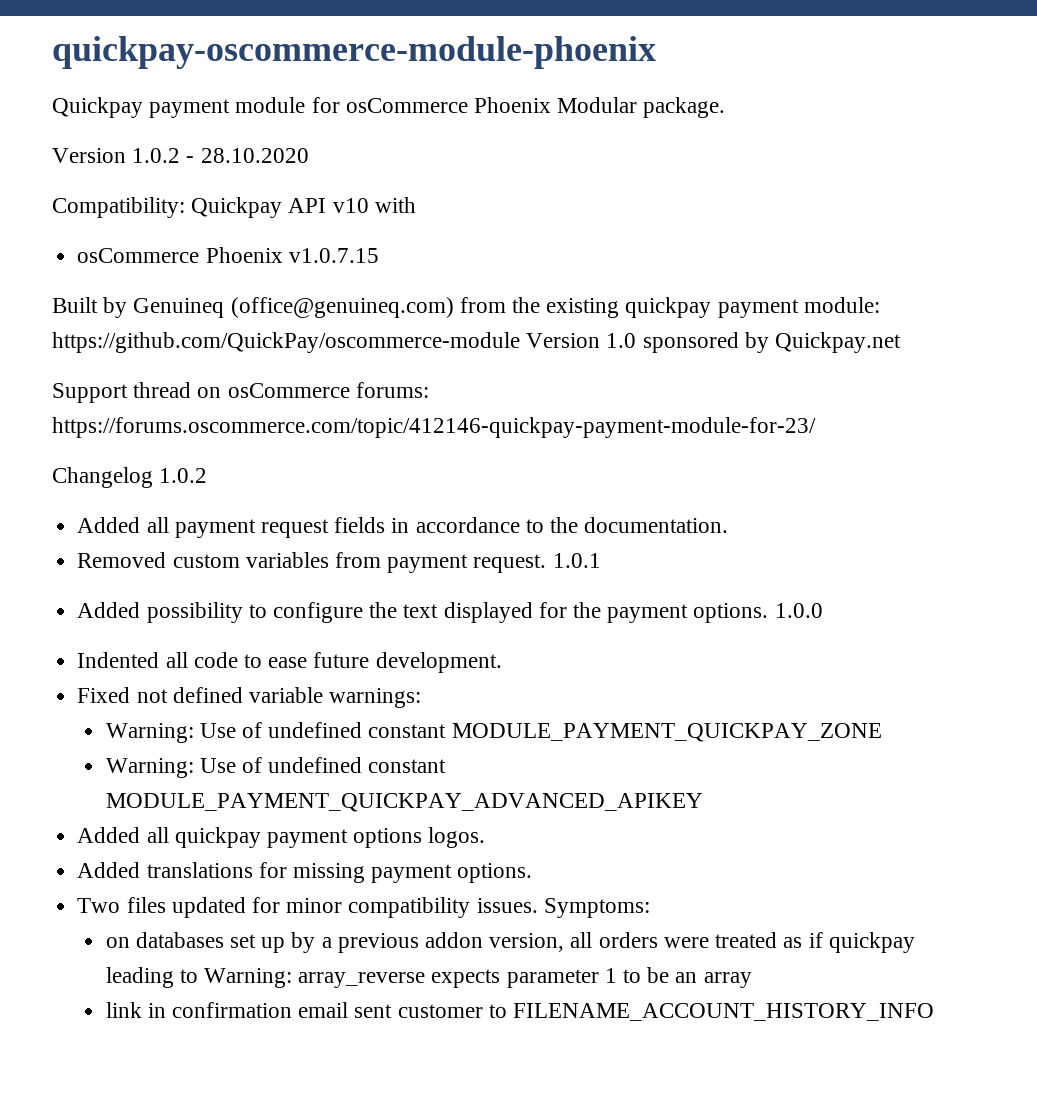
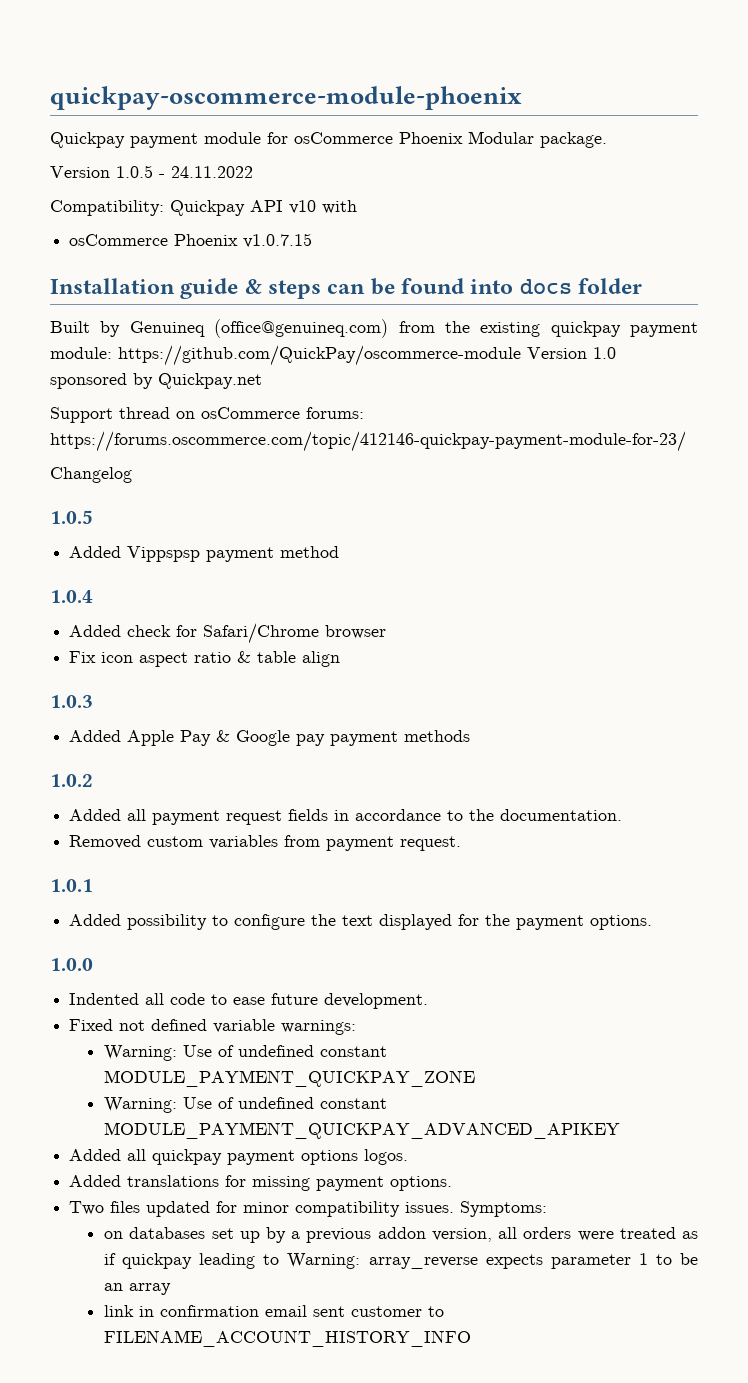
[132,148,309,163] 1.0.2 - 28.10.2020 -> [116,165,253,178] 1.0.5 - 24.11.2022
(379, 255) none -> [50,278,643,299] // Installation guide & steps can be found into docs folder
(153, 477) none -> [50,510,93,524] [69,546,340,562] [50,590,93,603] [69,623,387,644] [69,651,341,667] [50,695,93,708] [69,730,471,746] // 1.0.5 // Added Vippspsp payment method // 1.0.4 // Added check for Safari/Chrome browser // Fix icon aspect ratio & table align // 1.0.3 // Added Apple Pay & Google pay payment methods //
(547, 563) none -> (462, 843) //
(769, 613) none -> (653, 922) //

